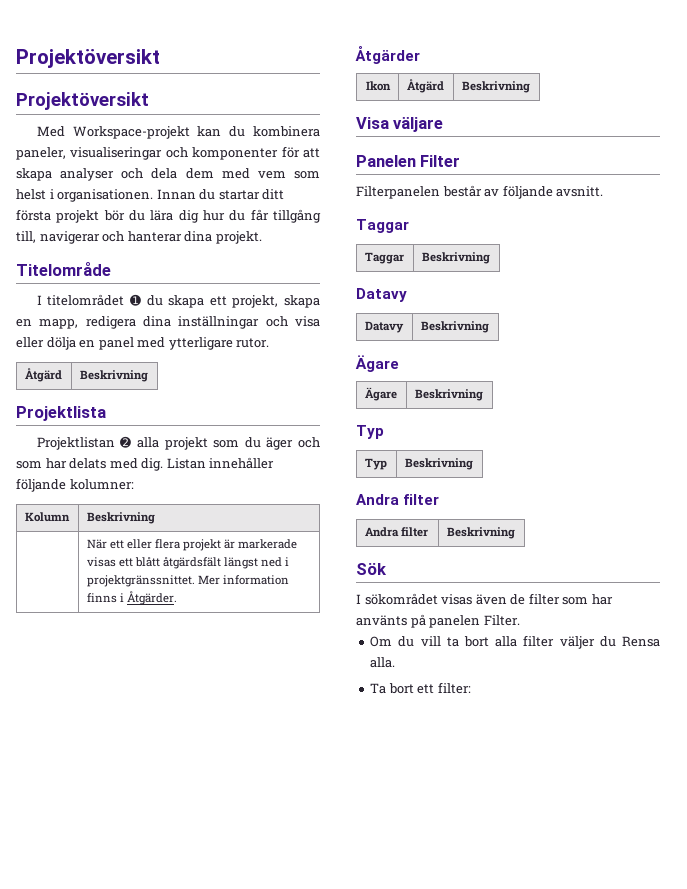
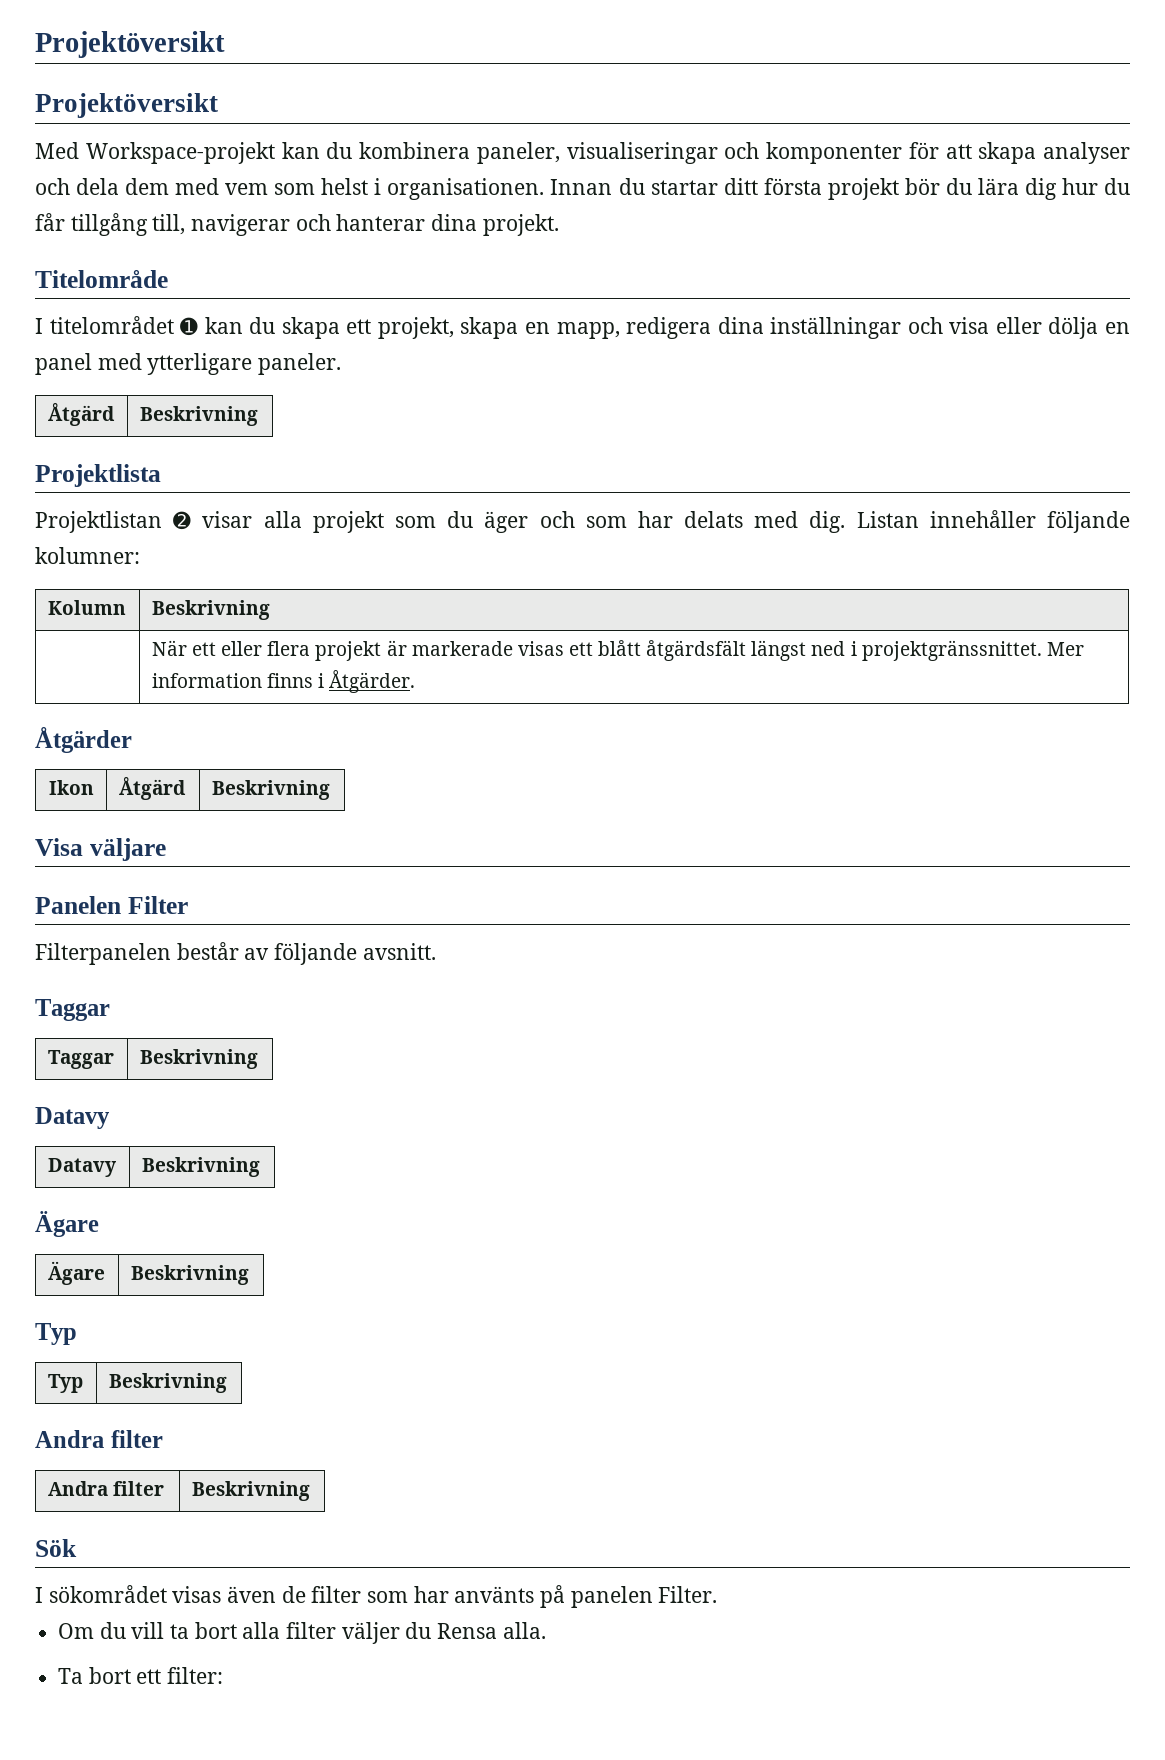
(141, 300) none -> [204,317,243,334] kan
[236,338,270,348] rutor. -> [258,353,342,375] paneler.
(132, 442) none -> [202,511,253,528] visar

